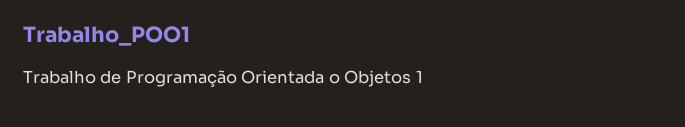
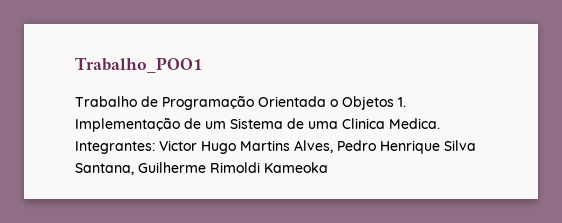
[415,70,423,83] 1 -> [398,97,406,107] [75,117,440,132] [75,140,476,154] [75,162,328,175] 1. Implementação de um Sistema de uma Clinica Medica. Integrantes: Victor Hugo Martins Alves, Pedro Henrique Silva Santana, Guilherme Rimoldi Kameoka

